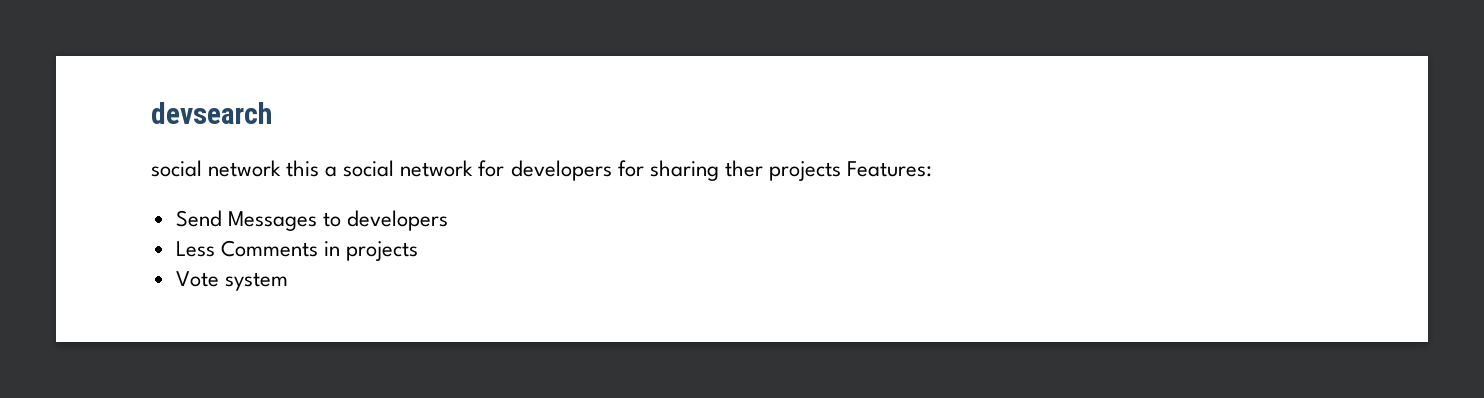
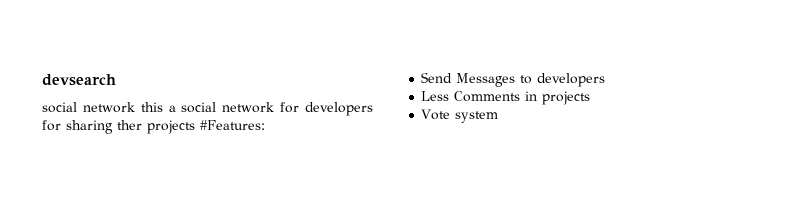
[846,161,932,177] Features: -> [200,120,265,130] #Features:

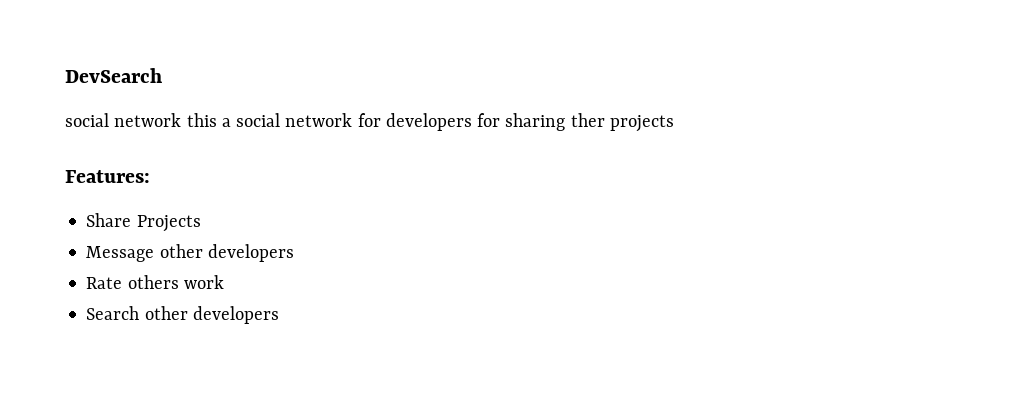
[42,74,116,86] devsearch -> [65,68,162,83] DevSearch
[200,120,265,130] [421,72,606,87] [421,91,591,105] [421,109,499,123] #Features: // Send Messages to developers // Less Comments in projects // Vote system -> [65,170,150,183] [86,213,201,232] [86,244,294,262] [86,275,224,289] [86,306,279,324] // Features: // Share Projects // Message other developers // Rate others work // Search other developers

